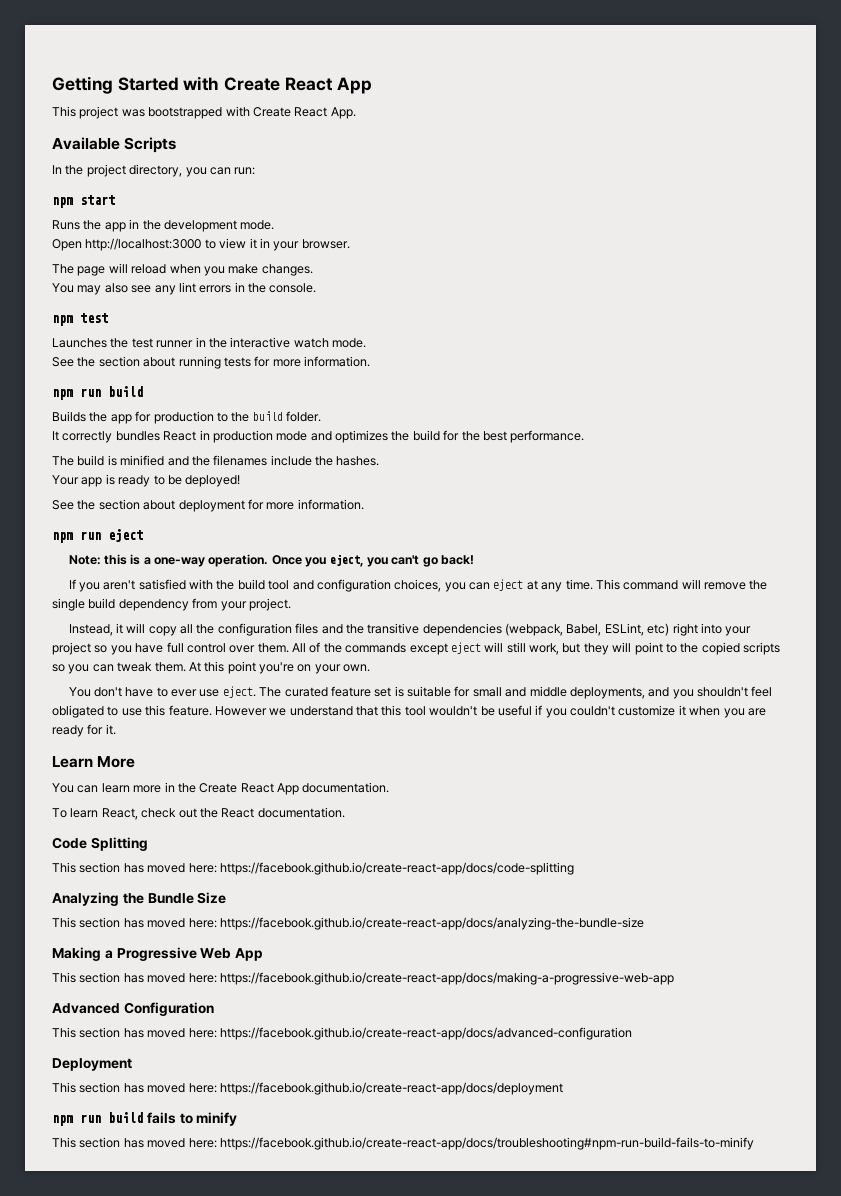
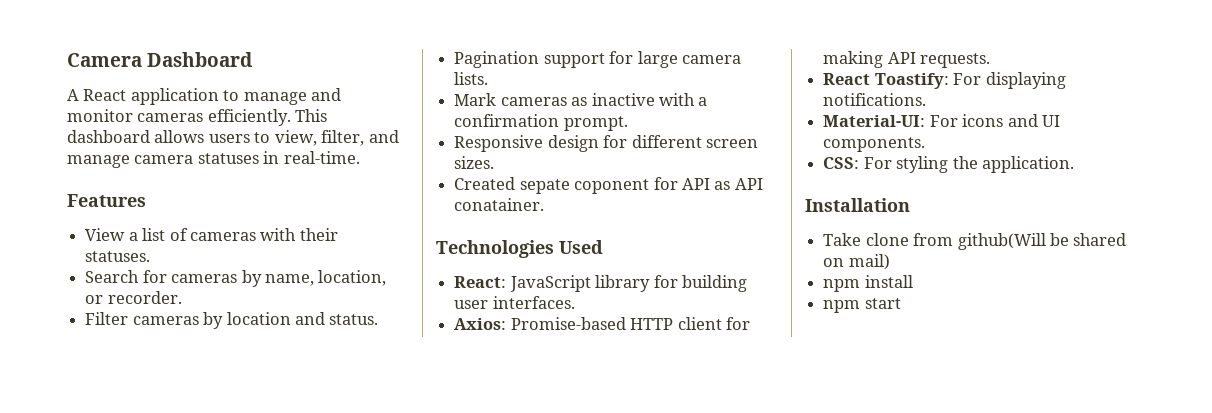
[52,76,372,94] [52,106,356,119] [52,137,177,153] [52,164,256,177] [52,195,115,208] [52,219,275,232] [52,238,350,251] [52,263,313,276] [52,282,317,295] [52,313,108,326] [52,337,366,348] [52,356,370,369] [52,386,143,400] [52,411,321,424] [52,430,585,443] [52,455,380,466] [52,474,241,487] [52,499,364,512] [52,529,143,543] [68,554,475,567] [68,579,768,592] [52,598,291,611] [68,623,752,636] [52,642,780,655] [52,661,371,674] [68,686,773,699] [52,705,766,718] [52,724,116,737] [52,756,136,768] [52,782,390,795] [52,807,345,820] [52,837,148,851] [52,862,574,875] [52,892,227,906] [52,917,644,930] [52,947,264,961] [52,972,674,985] [52,1002,214,1016] [52,1027,632,1040] [52,1058,132,1071] [52,1082,563,1095] [52,1112,238,1126] [52,1137,754,1150] Getting Started with Create React App // This project was bootstrapped with Create React App. // Available Scripts // In the project directory, you can run: // npm start // Runs the app in the development mode. // Open http://localhost:3000 to view it in your browser. // The page will reload when you make changes. // You may also see any lint errors in the console. // npm test // Launches the test runner in the interactive watch mode. // See the section about running tests for more information. // npm run build // Builds the app for production to the build folder. // It correctly bundles React in production mode and optimizes the build for the best performance. // The build is minified and the filenames include the hashes. // Your app is ready to be deployed! // See the section about deployment for more information. // npm run eject // Note: this is a one-way operation. Once you eject, you can't go back! // If you aren't satisfied with the build tool and configuration choices, you can eject at any time. This command will remove the single build dependency from your project. // Instead, it will copy all the configuration files and the transitive dependencies (webpack, Babel, ESLint, etc) right into your project so you have full control over them. All of the commands except eject will still work, but they will point to the copied scripts so you can tweak them. At this point you're on your own. // You don't have to ever use eject. The curated feature set is suitable for small and middle deployments, and you shouldn't feel obligated to use this feature. However we understand that this tool wouldn't be useful if you couldn't customize it when you are ready for it. // Learn More // You can learn more in the Create React App documentation. // To learn React, check out the React documentation. // Code Splitting // This section has moved here: https://facebook.github.io/create-react-app/docs/code-splitting // Analyzing the Bundle Size // This section has moved here: https://facebook.github.io/create-react-app/docs/analyzing-the-bundle-size // Making a Progressive Web App // This section has moved here: https://facebook.github.io/create-react-app/docs/making-a-progressive-web-app // Advanced Configuration // This section has moved here: https://facebook.github.io/create-react-app/docs/advanced-configuration // Deployment // This section has moved here: https://facebook.github.io/create-react-app/docs/deployment // npm run build fails to minify // This section has moved here: https://facebook.github.io/create-react-app/docs/troubleshooting#npm-run-build-fails-to-minify -> [67,52,254,67] [67,88,342,105] [67,109,328,126] [67,130,399,146] [67,151,360,168] [67,194,146,207] [85,228,338,241] [85,251,151,262] [85,270,387,287] [85,291,182,304] [85,312,379,329] [454,51,741,68] [454,72,489,85] [454,93,708,106] [454,114,628,131] [454,135,758,152] [454,156,495,169] [454,177,763,194] [454,198,545,211] [436,240,603,258] [454,275,747,292] [454,296,575,309] [454,317,750,330] [823,51,991,68] [823,72,1066,89] [823,93,927,106] [823,114,1060,127] [823,137,926,152] [823,156,1074,173] [805,198,910,212] [823,233,1127,250] [823,254,890,270] [823,275,913,292] [823,298,901,313] Camera Dashboard // A React application to manage and monitor cameras efficiently. This dashboard allows users to view, filter, and manage camera statuses in real-time. // Features // View a list of cameras with their statuses. // Search for cameras by name, location, or recorder. // Filter cameras by location and status. // Pagination support for large camera lists. // Mark cameras as inactive with a confirmation prompt. // Responsive design for different screen sizes. // Created sepate coponent for API as API conatainer. // Technologies Used // React: JavaScript library for building user interfaces. // Axios: Promise-based HTTP client for making API requests. // React Toastify: For displaying notifications. // Material-UI: For icons and UI components. // CSS: For styling the application. // Installation // Take clone from github(Will be shared on mail) // npm install // npm start

